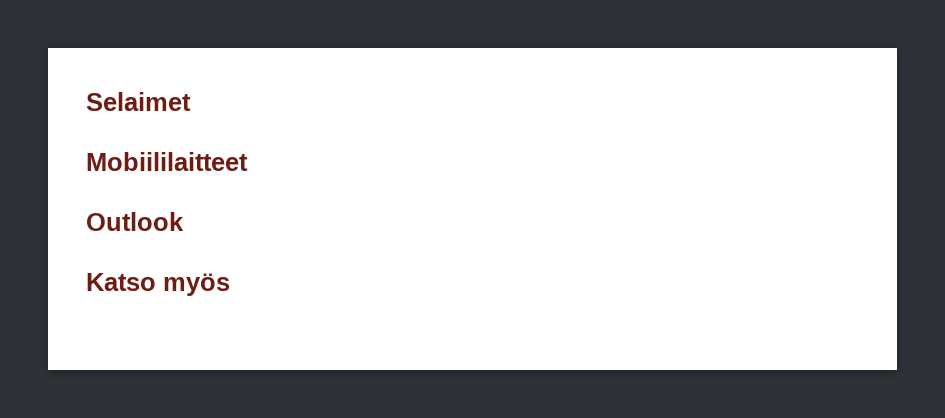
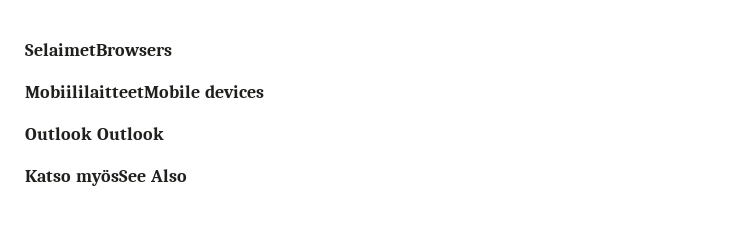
[86,92,191,111] [86,152,248,171] [86,212,184,231] Selaimet // Mobiililaitteet // Outlook -> [25,43,172,56] [25,85,264,98] [25,127,164,140] SelaimetBrowsers // MobiililaitteetMobile devices // Outlook Outlook
[163,273,230,296] myös -> [75,169,187,186] myösSee Also

